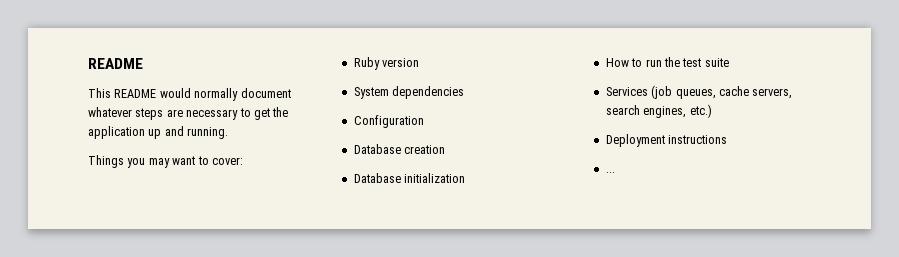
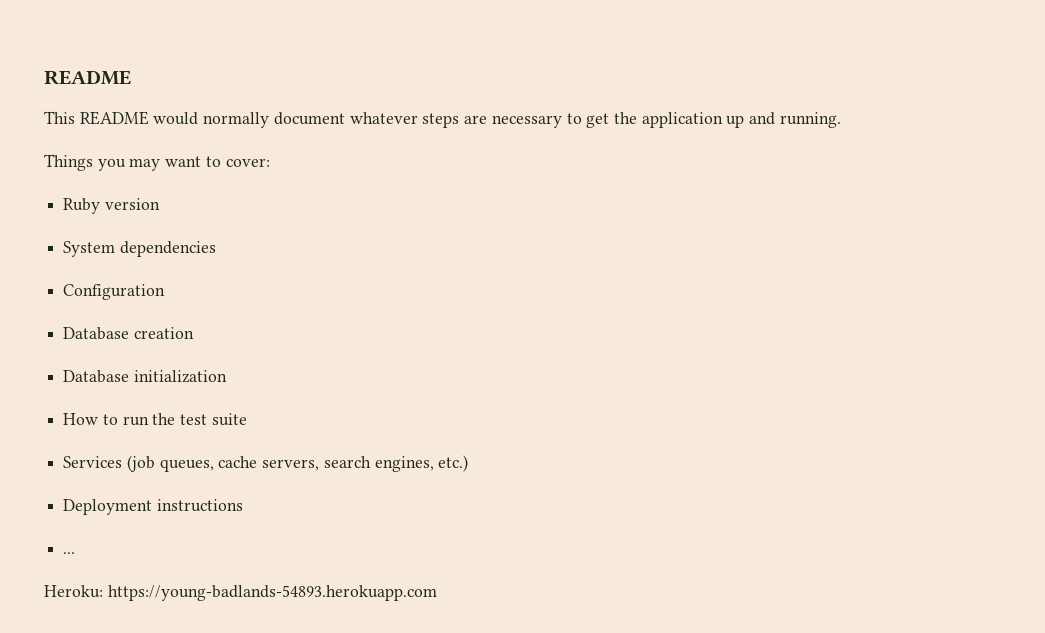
(615, 172) none -> [44,585,437,601] // Heroku: https://young-badlands-54893.herokuapp.com

